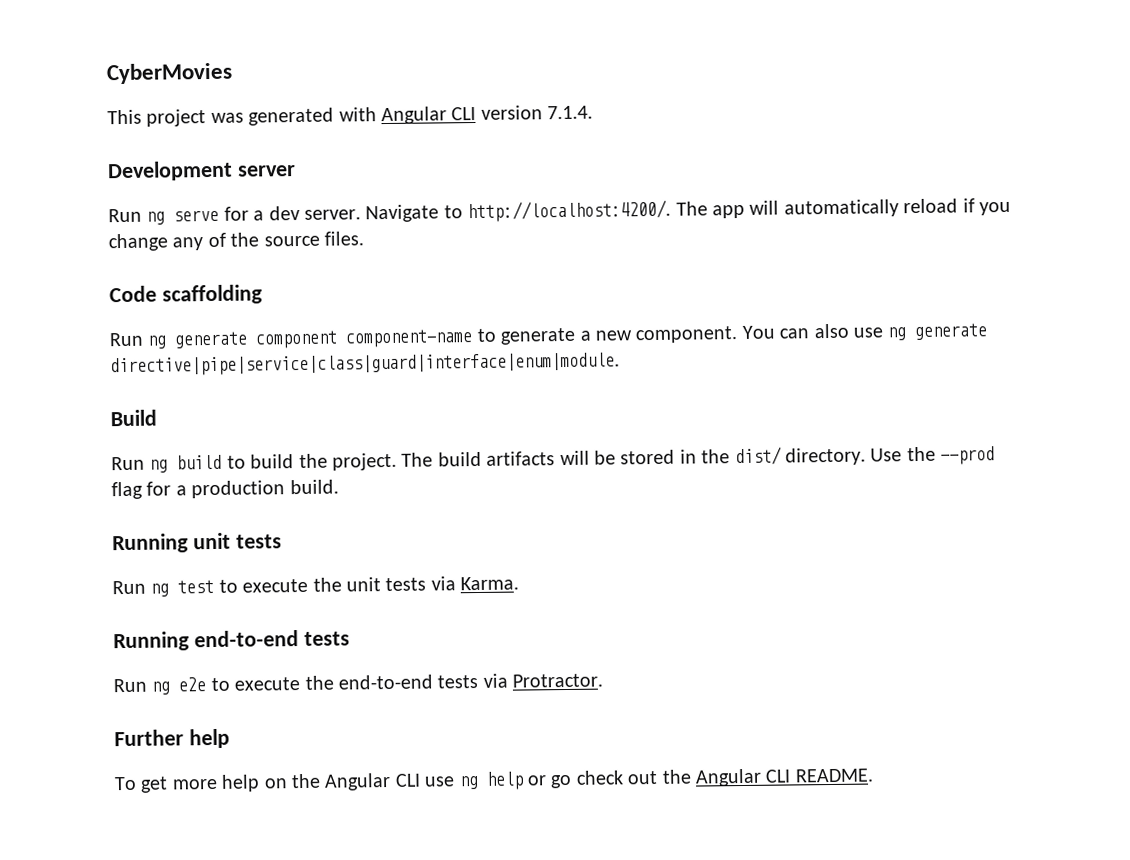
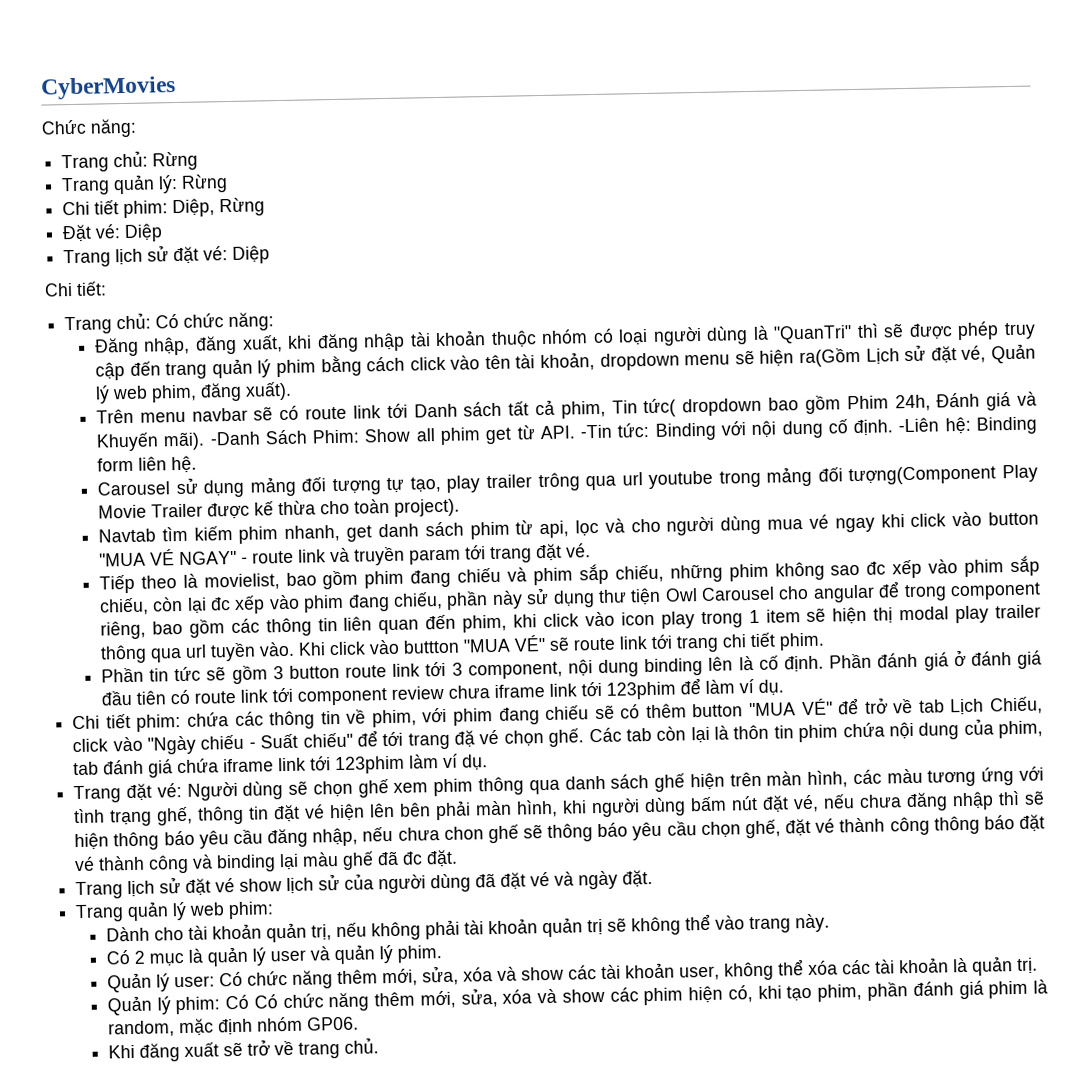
[107,105,594,127] [107,160,296,182] [108,198,1011,225] [108,231,364,252] [109,284,263,305] [109,323,988,349] [110,352,620,377] [110,409,157,427] [111,446,996,473] [111,479,339,500] [112,532,282,554] [112,576,520,597] [113,630,350,652] [113,673,604,695] [114,728,230,749] [114,768,874,793] This project was generated with Angular CLI version 7.1.4. // Development server // Run ng serve for a dev server. Navigate to http://localhost:4200/. The app will automatically reload if you change any of the source files. // Code scaffolding // Run ng generate component component-name to generate a new component. You can also use ng generate directive|pipe|service|class|guard|interface|enum|module. // Build // Run ng build to build the project. The build artifacts will be stored in the dist/ directory. Use the --prod flag for a production build. // Running unit tests // Run ng test to execute the unit tests via Karma. // Running end-to-end tests // Run ng e2e to execute the end-to-end tests via Protractor. // Further help // To get more help on the Angular CLI use ng help or go check out the Angular CLI README. -> [41,118,137,138] [61,150,199,173] [61,174,229,196] [62,197,266,219] [62,223,164,243] [63,245,271,268] [44,281,107,297] [64,312,275,335] [93,321,1036,357] [94,343,1036,381] [94,381,292,404] [95,391,1038,424] [95,416,1038,452] [96,455,197,474] [96,464,1039,498] [97,498,460,520] [97,511,1040,544] [98,543,591,567] [98,555,1040,594] [98,581,1041,616] [99,604,1041,640] [99,632,825,664] [100,649,1043,685] [100,678,784,706] [72,696,1043,732] [72,718,1043,755] [73,753,489,778] [73,766,1044,804] [73,790,1046,827] [74,814,1045,851] [74,849,459,874] [75,869,654,900] [75,901,275,923] [105,913,830,943] [105,944,442,967] [106,956,1038,993] [106,979,1048,1016] [107,1016,359,1038] [107,1037,379,1062] Chức năng: // Trang chủ: Rừng // Trang quản lý: Rừng // Chi tiết phim: Diệp, Rừng // Đặt vé: Diệp // Trang lịch sử đặt vé: Diệp // Chi tiết: // Trang chủ: Có chức năng: // Đăng nhập, đăng xuất, khi đăng nhập tài khoản thuộc nhóm có loại người dùng là "QuanTri" thì sẽ được phép truy cập đến trang quản lý phim bằng cách click vào tên tài khoản, dropdown menu sẽ hiện ra(Gồm Lịch sử đặt vé, Quản lý web phim, đăng xuất). // Trên menu navbar sẽ có route link tới Danh sách tất cả phim, Tin tức( dropdown bao gồm Phim 24h, Đánh giá và Khuyến mãi). -Danh Sách Phim: Show all phim get từ API. -Tin tức: Binding với nội dung cố định. -Liên hệ: Binding form liên hệ. // Carousel sử dụng mảng đối tượng tự tạo, play trailer trông qua url youtube trong mảng đối tượng(Component Play Movie Trailer được kế thừa cho toàn project). // Navtab tìm kiếm phim nhanh, get danh sách phim từ api, lọc và cho người dùng mua vé ngay khi click vào button "MUA VÉ NGAY" - route link và truyền param tới trang đặt vé. // Tiếp theo là movielist, bao gồm phim đang chiếu và phim sắp chiếu, những phim không sao đc xếp vào phim sắp chiếu, còn lại đc xếp vào phim đang chiếu, phần này sử dụng thư tiện Owl Carousel cho angular để trong component riêng, bao gồm các thông tin liên quan đến phim, khi click vào icon play trong 1 item sẽ hiện thị modal play trailer thông qua url tuyền vào. Khi click vào buttton "MUA VÉ" sẽ route link tới trang chi tiết phim. // Phần tin tức sẽ gồm 3 button route link tới 3 component, nội dung binding lên là cố định. Phần đánh giá ở đánh giá đầu tiên có route link tới component review chưa iframe link tới 123phim để làm ví dụ. // Chi tiết phim: chứa các thông tin về phim, với phim đang chiếu sẽ có thêm button "MUA VÉ" để trở về tab Lịch Chiếu, click vào "Ngày chiếu - Suất chiếu" để tới trang đặ vé chọn ghế. Các tab còn lại là thôn tin phim chứa nội dung của phim, tab đánh giá chứa iframe link tới 123phim làm ví dụ. // Trang đặt vé: Người dùng sẽ chọn ghế xem phim thông qua danh sách ghế hiện trên màn hình, các màu tương ứng với tình trạng ghế, thông tin đặt vé hiện lên bên phải màn hình, khi người dùng bấm nút đặt vé, nếu chưa đăng nhập thì sẽ hiện thông báo yêu cầu đăng nhập, nếu chưa chon ghế sẽ thông báo yêu cầu chọn ghế, đặt vé thành công thông báo đặt vé thành công và binding lại màu ghế đã đc đặt. // Trang lịch sử đặt vé show lịch sử của người dùng đã đặt vé và ngày đặt. // Trang quản lý web phim: // Dành cho tài khoản quản trị, nếu không phải tài khoản quản trị sẽ không thể vào trang này. // Có 2 mục là quản lý user và quản lý phim. // Quản lý user: Có chức năng thêm mới, sửa, xóa và show các tài khoản user, không thể xóa các tài khoản là quản trị. // Quản lý phim: Có Có chức năng thêm mới, sửa, xóa và show các phim hiện có, khi tạo phim, phần đánh giá phim là random, mặc định nhóm GP06. // Khi đăng xuất sẽ trở về trang chủ.

